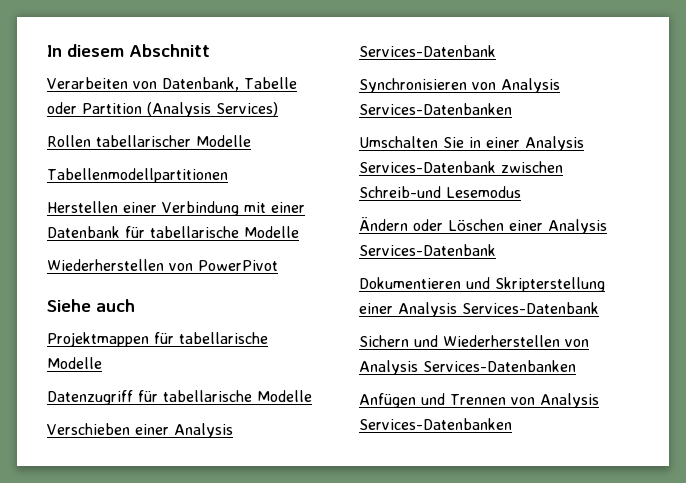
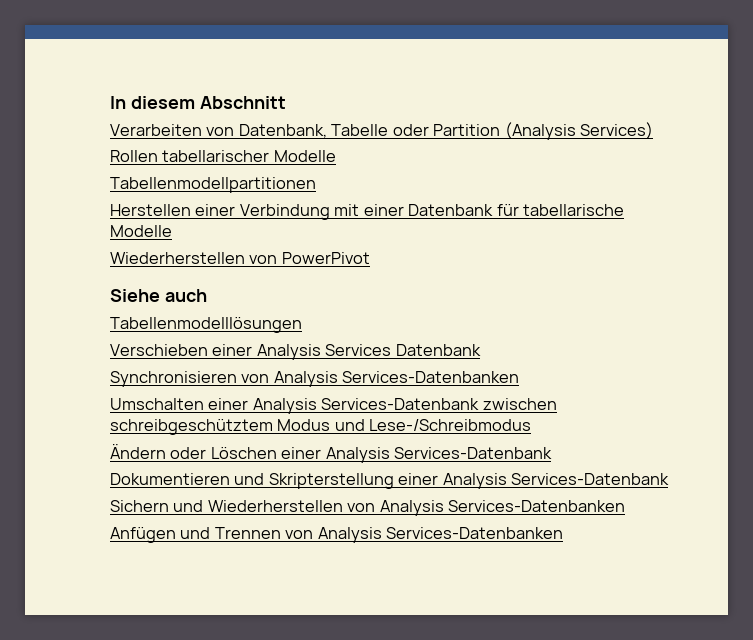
[47,332,268,347] [47,357,102,369] [47,390,312,405] Projektmappen für tabellarische Modelle // Datenzugriff für tabellarische Modelle -> [110,317,302,333] Tabellenmodelllösungen
[359,45,496,57] Services-Datenbank -> [325,344,481,356] Services Datenbank
[443,137,481,148] Sie in -> (204, 404) none
[359,186,521,198] Schreib-und Lesemodus -> [110,419,532,435] schreibgeschütztem Modus und Lese-/Schreibmodus

